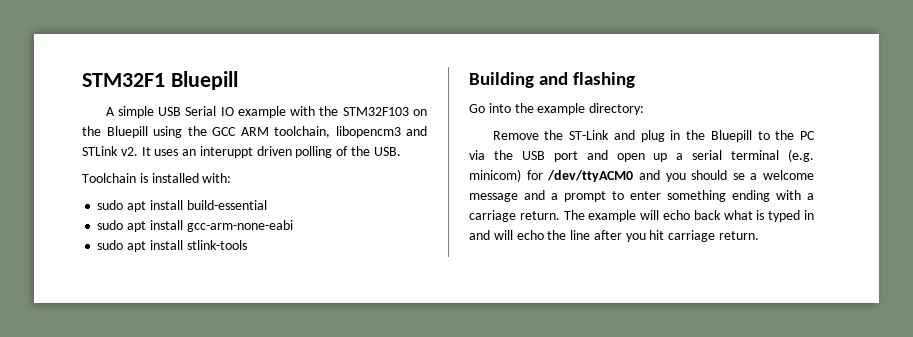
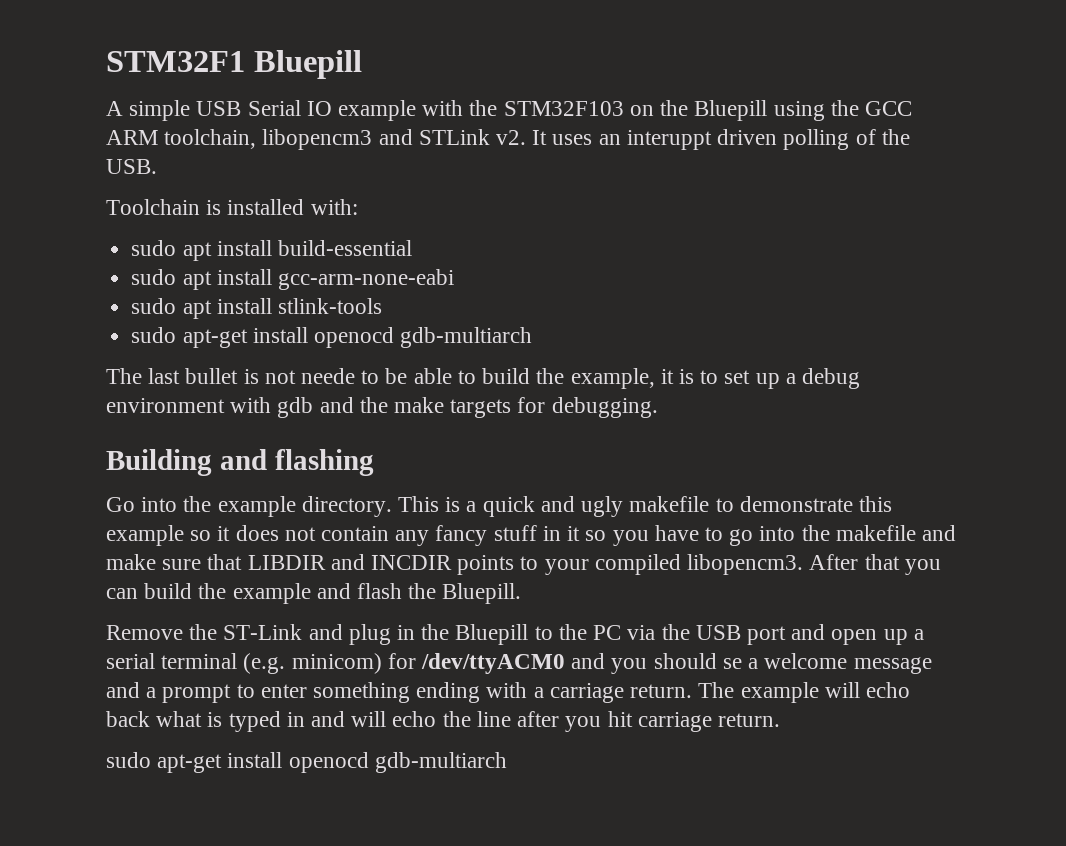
(247, 245) none -> [131,327,533,348] [106,368,860,389] [106,397,658,418] // sudo apt-get install openocd gdb-multiarch // The last bullet is not neede to be able to build the example, it is to set up a debug environment with gdb and the make targets for debugging.
[589,103,645,115] directory: -> [301,496,892,517] [106,525,956,546] [106,554,941,575] [106,583,522,604] directory. This is a quick and ugly makefile to demonstrate this example so it does not contain any fancy stuff in it so you have to go into the makefile and make sure that LIBDIR and INCDIR points to your compiled libopencm3. After that you can build the example and flash the Bluepill.
(760, 235) none -> [106,752,507,773] // sudo apt-get install openocd gdb-multiarch

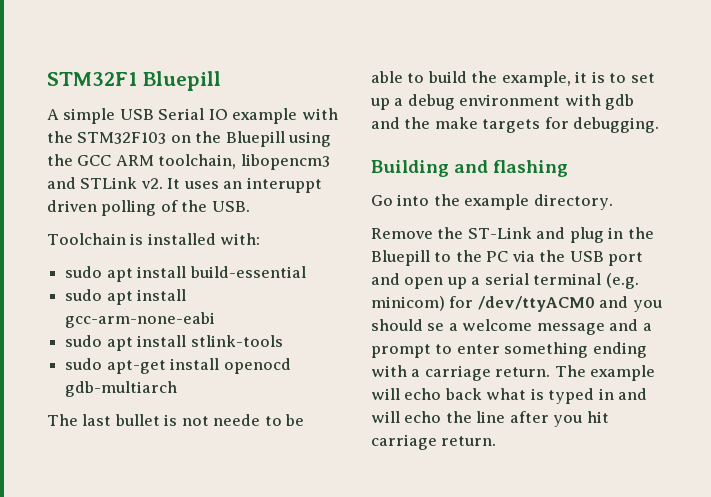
[398,496,892,517] [106,525,956,546] [106,554,941,575] [106,583,522,604] This is a quick and ugly makefile to demonstrate this example so it does not contain any fancy stuff in it so you have to go into the makefile and make sure that LIBDIR and INCDIR points to your compiled libopencm3. After that you can build the example and flash the Bluepill. -> (613, 202) none
[106,752,507,773] // sudo apt-get install openocd gdb-multiarch -> (497, 441) none

